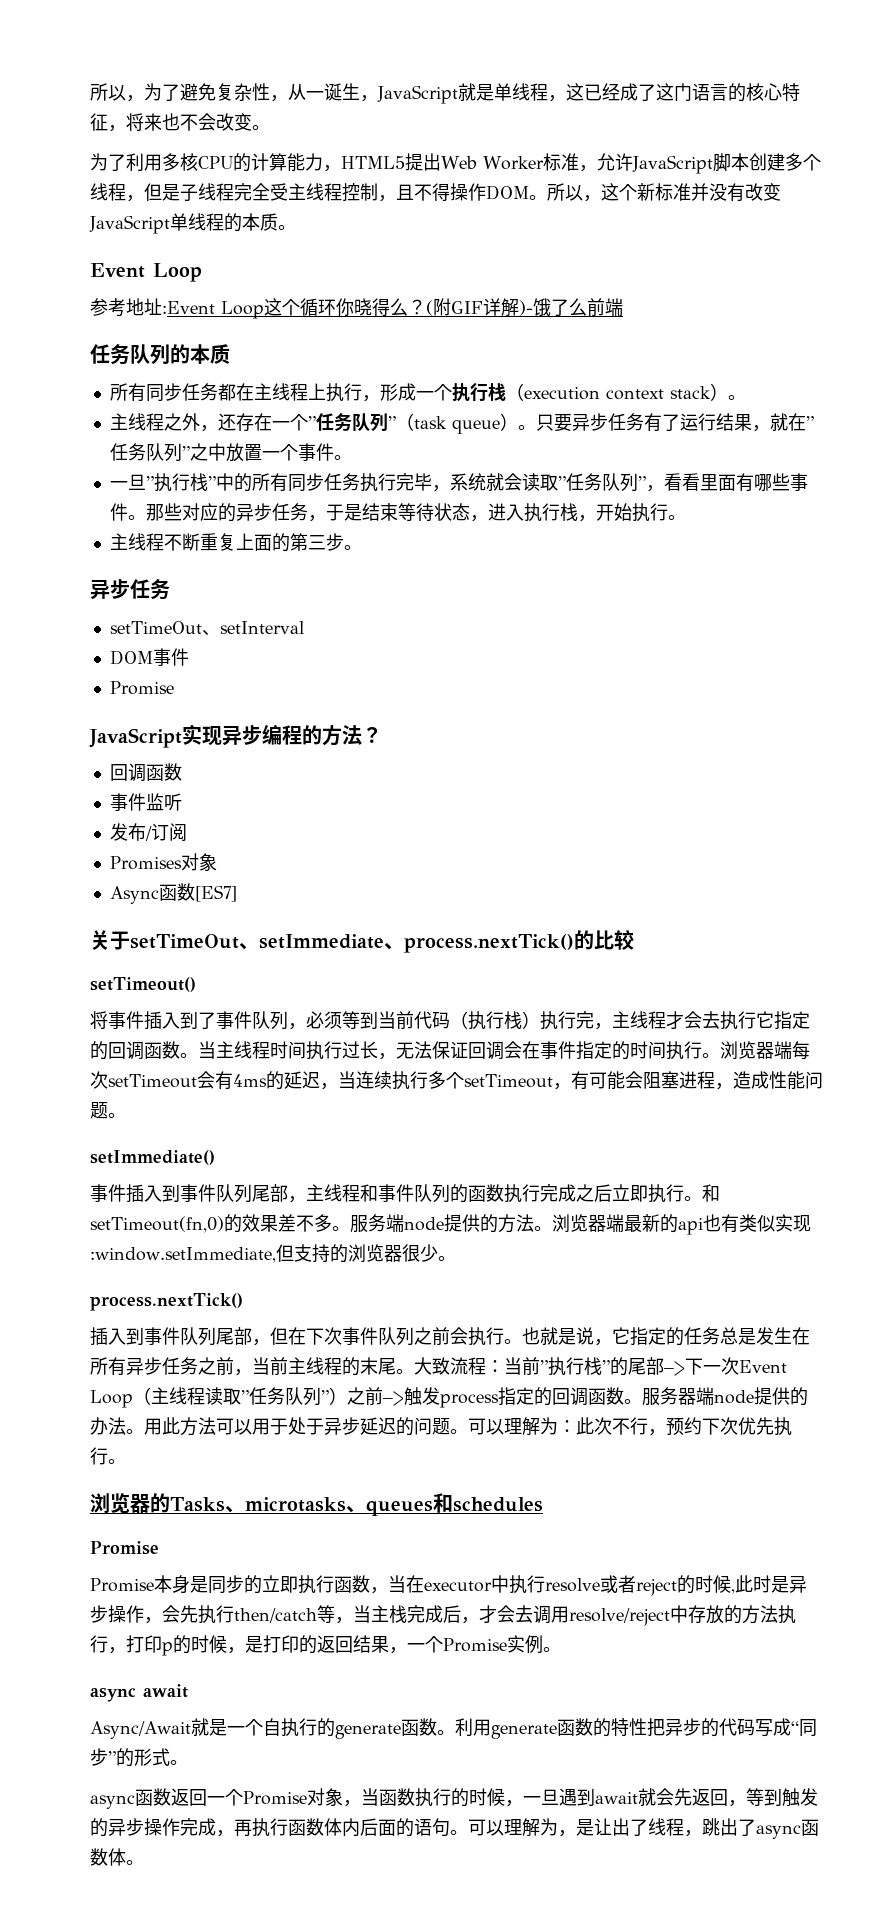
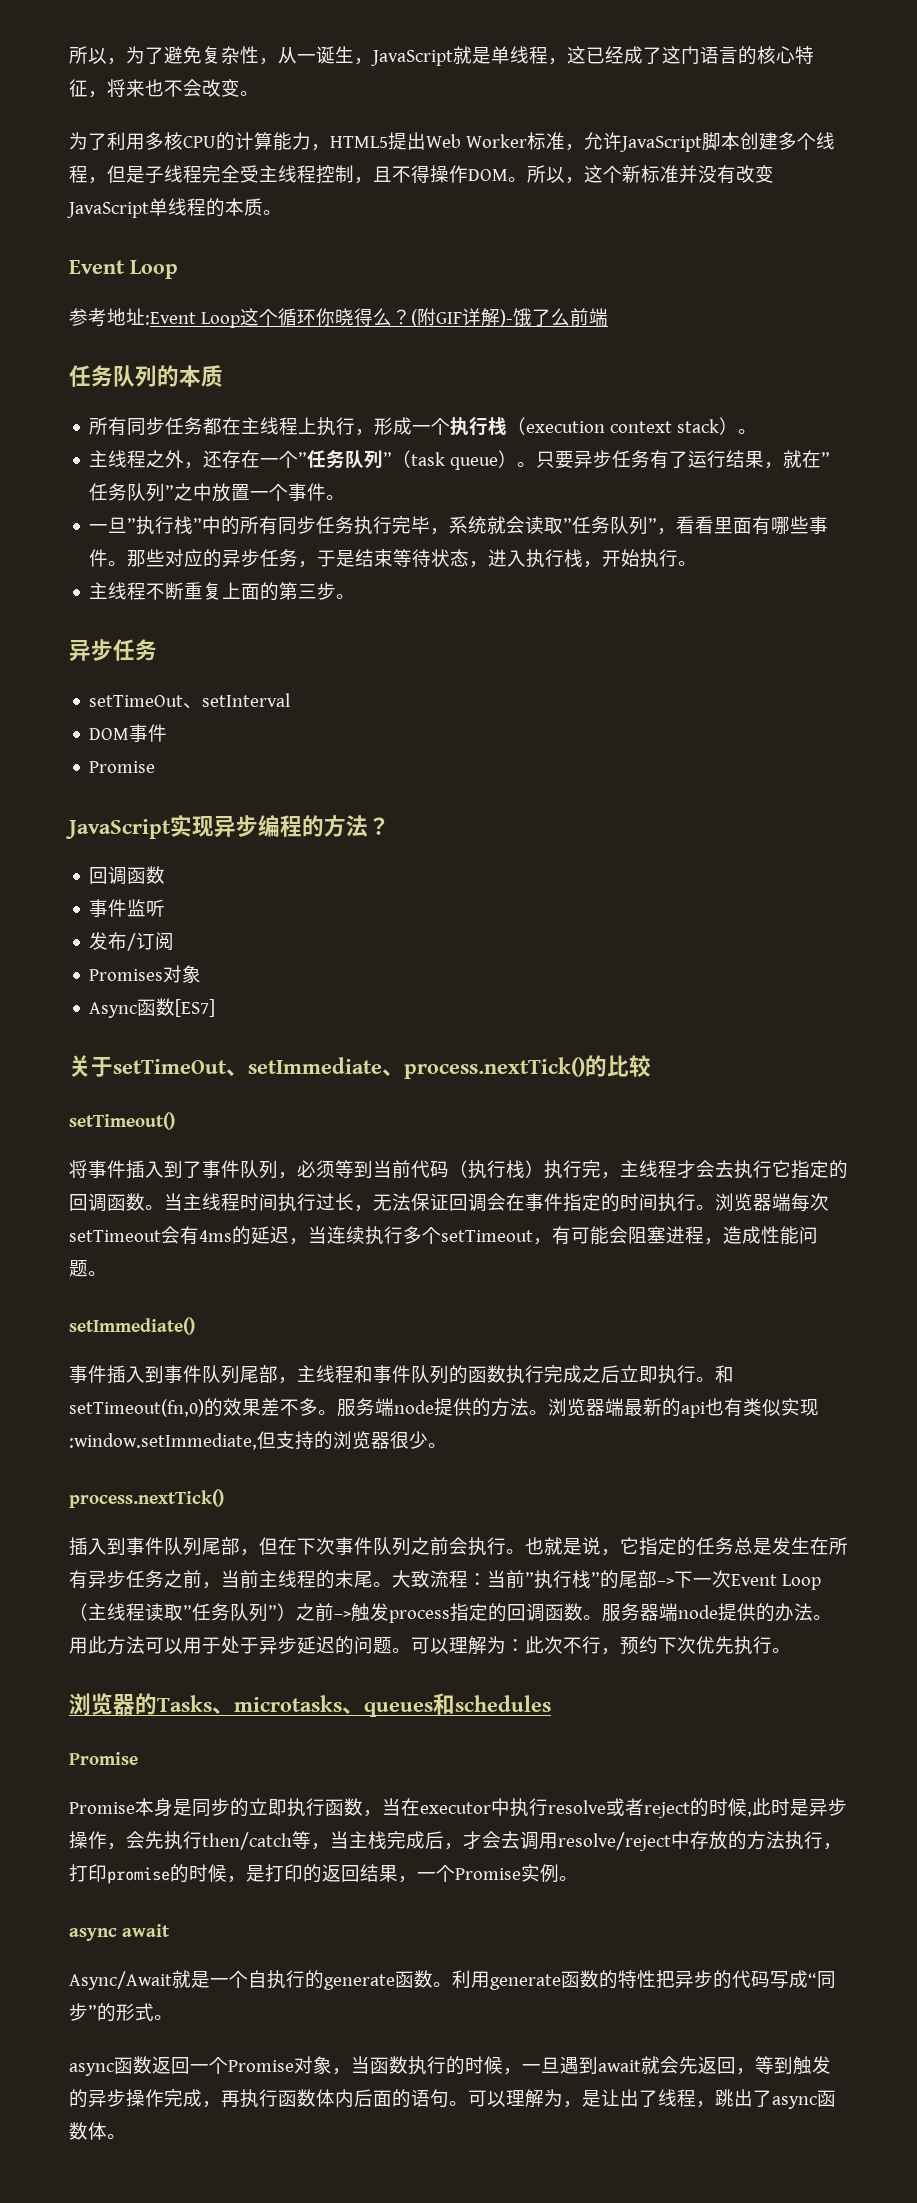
[162,1642,173,1656] p -> [107,1867,170,1884] promise

